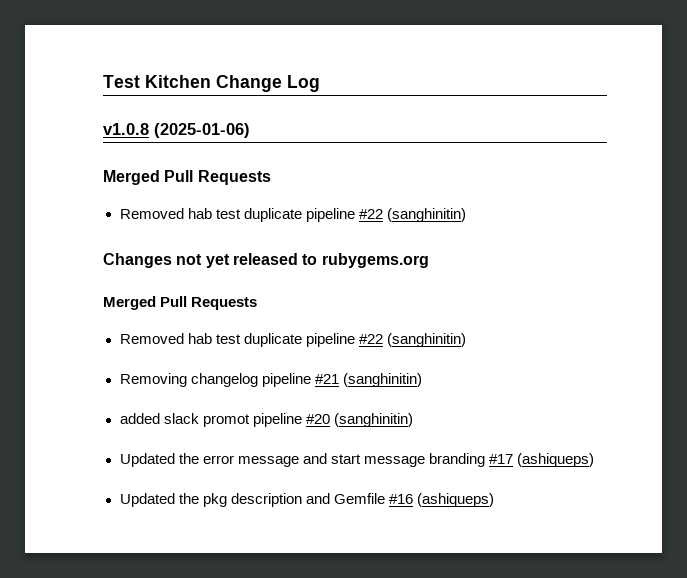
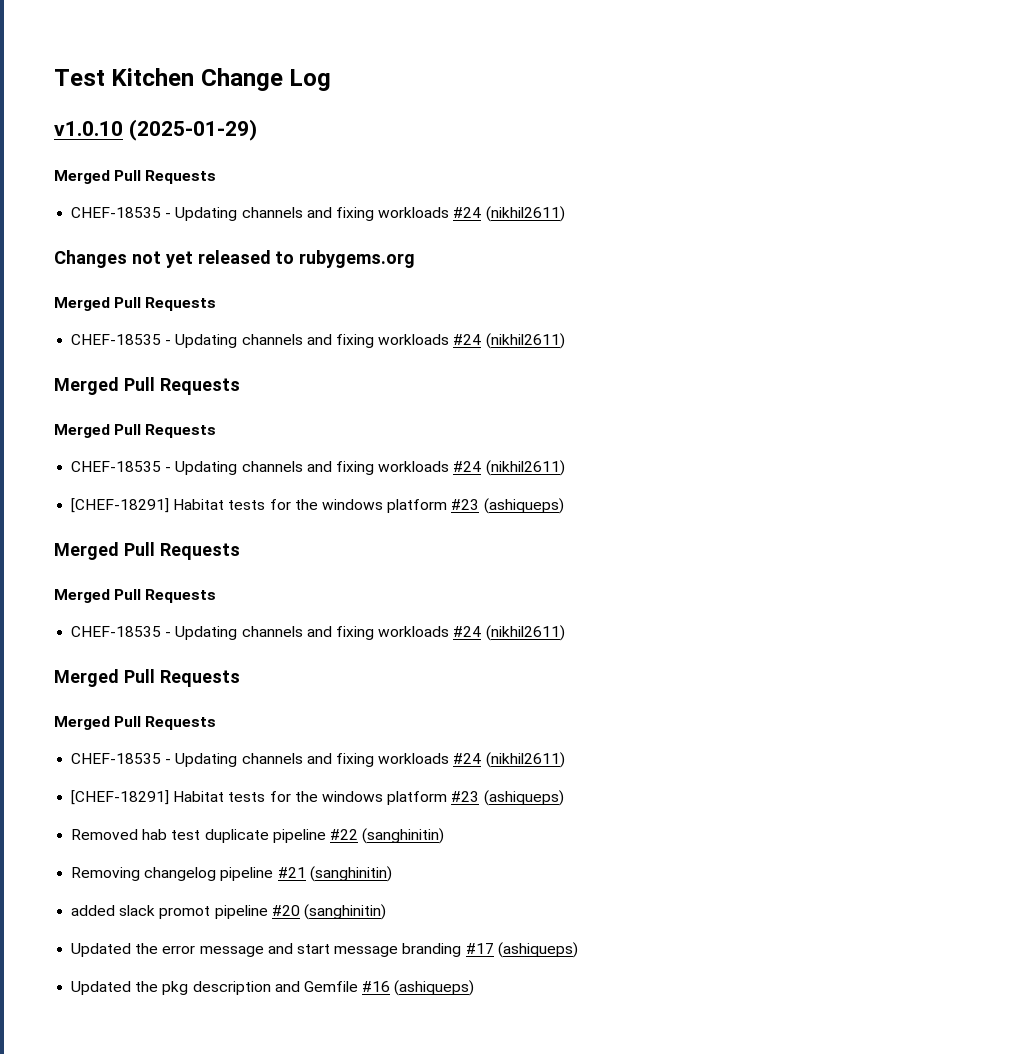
[103,123,250,138] [103,170,271,185] [119,208,466,222] v1.0.8 (2025-01-06) // Merged Pull Requests // Removed hab test duplicate pipeline #22 (sanghinitin) -> [54,119,257,141] [54,170,217,184] [71,206,565,222] v1.0.10 (2025-01-29) // Merged Pull Requests // CHEF-18535 - Updating channels and fixing workloads #24 (nikhil2611)
(258, 303) none -> [71,333,565,349] [54,377,240,395] [54,424,217,438] [71,460,565,476] [71,498,564,514] [54,542,240,560] [54,589,217,603] [71,625,565,641] [54,669,240,687] [54,716,217,730] [71,752,565,768] [71,790,564,806] // CHEF-18535 - Updating channels and fixing workloads #24 (nikhil2611) // Merged Pull Requests // Merged Pull Requests // CHEF-18535 - Updating channels and fixing workloads #24 (nikhil2611) // [CHEF-18291] Habitat tests for the windows platform #23 (ashiqueps) // Merged Pull Requests // Merged Pull Requests // CHEF-18535 - Updating channels and fixing workloads #24 (nikhil2611) // Merged Pull Requests // Merged Pull Requests // CHEF-18535 - Updating channels and fixing workloads #24 (nikhil2611) // [CHEF-18291] Habitat tests for the windows platform #23 (ashiqueps)

